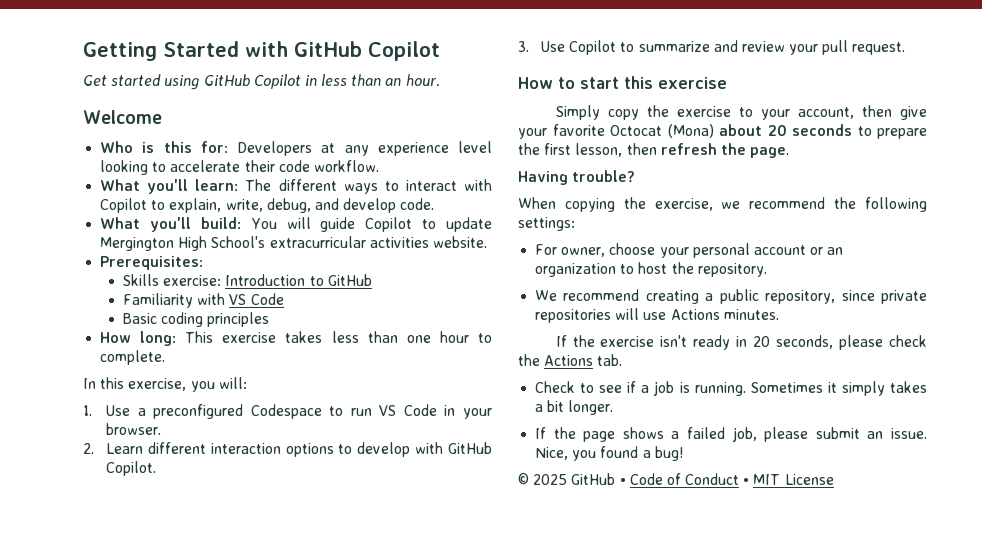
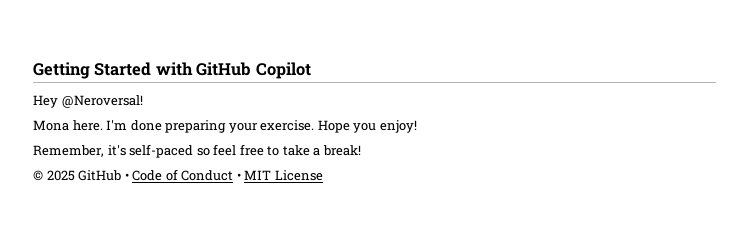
[83,74,440,90] [83,110,162,124] [100,141,492,156] [100,160,379,175] [100,179,492,194] [100,198,435,213] [100,217,492,232] [100,236,487,251] [100,256,204,270] [123,274,372,286] [123,293,284,308] [123,312,270,327] [100,331,492,346] [100,350,166,365] [83,377,247,392] [83,404,492,419] [105,423,161,435] [83,442,492,457] [105,461,156,476] [518,40,906,55] [518,76,727,89] [555,105,927,120] [518,124,927,139] [518,143,790,158] [518,170,636,185] [518,197,927,212] [518,217,575,231] [535,243,844,258] [535,262,767,277] [535,289,927,304] [535,308,779,323] [555,335,927,350] [518,354,623,366] [535,381,927,396] [535,400,614,415] [535,427,927,442] [535,446,683,461] Get started using GitHub Copilot in less than an hour. // Welcome // Who is this for: Developers at any experience level looking to accelerate their code workflow. // What you'll learn: The different ways to interact with Copilot to explain, write, debug, and develop code. // What you'll build: You will guide Copilot to update Mergington High School's extracurricular activities website. // Prerequisites: // Skills exercise: Introduction to GitHub // Familiarity with VS Code // Basic coding principles // How long: This exercise takes less than one hour to complete. // In this exercise, you will: // 1. Use a preconfigured Codespace to run VS Code in your browser. // 2. Learn different interaction options to develop with GitHub Copilot. // 3. Use Copilot to summarize and review your pull request. // How to start this exercise // Simply copy the exercise to your account, then give your favorite Octocat (Mona) about 20 seconds to prepare the first lesson, then refresh the page. // Having trouble? // When copying the exercise, we recommend the following settings: // For owner, choose your personal account or an organization to host the repository. // We recommend creating a public repository, since private repositories will use Actions minutes. // If the exercise isn't ready in 20 seconds, please check the Actions tab. // Check to see if a job is running. Sometimes it simply takes a bit longer. // If the page shows a failed job, please submit an issue. Nice, you found a bug! -> [33,95,143,108] [33,120,417,133] [33,144,361,158] Hey @Neroversal! // Mona here. I'm done preparing your exercise. Hope you enjoy! // Remember, it's self-paced so feel free to take a break!

